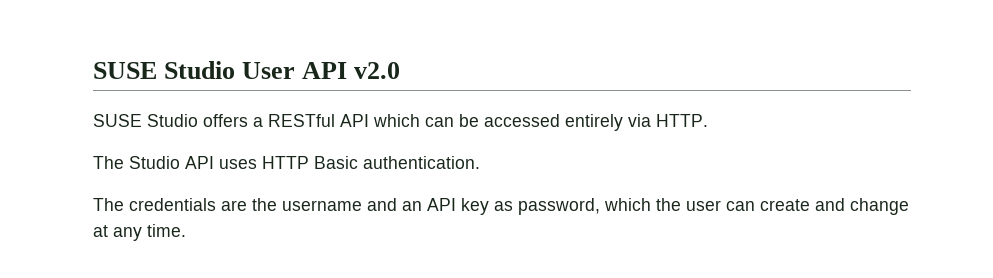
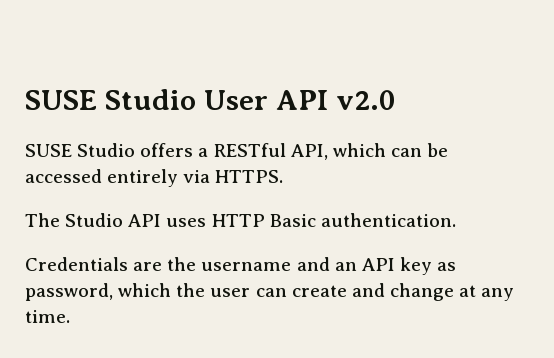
[340,114,369,127] API -> [290,144,328,160] API,
[656,114,708,127] HTTP. -> [215,170,284,183] HTTPS.
[93,198,216,211] The credentials -> [25,257,128,271] Credentials

